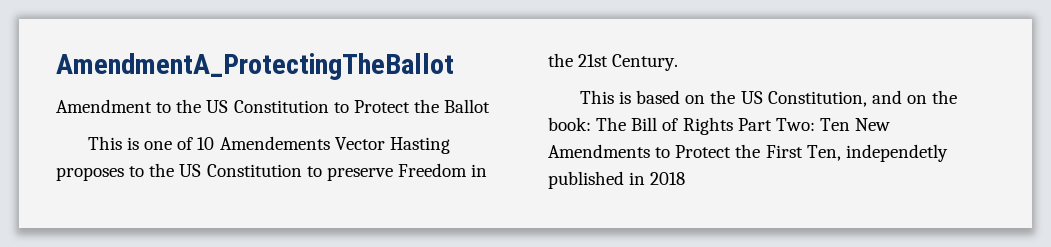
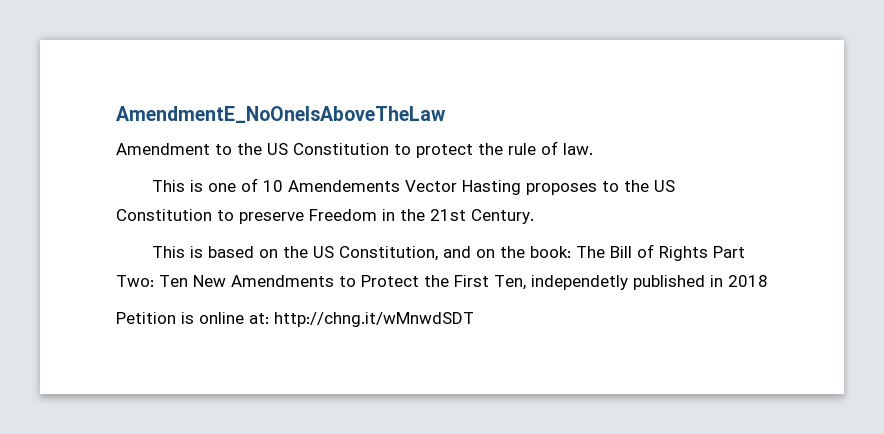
[56,53,454,80] AmendmentA_ProtectingTheBallot -> [116,106,445,123] AmendmentE_NoOneIsAboveTheLaw
[353,99,491,113] Protect the Ballot -> [416,141,593,158] protect the rule of law.
(686, 178) none -> [116,312,474,327] // Petition is online at: http://chng.it/wMnwdSDT

